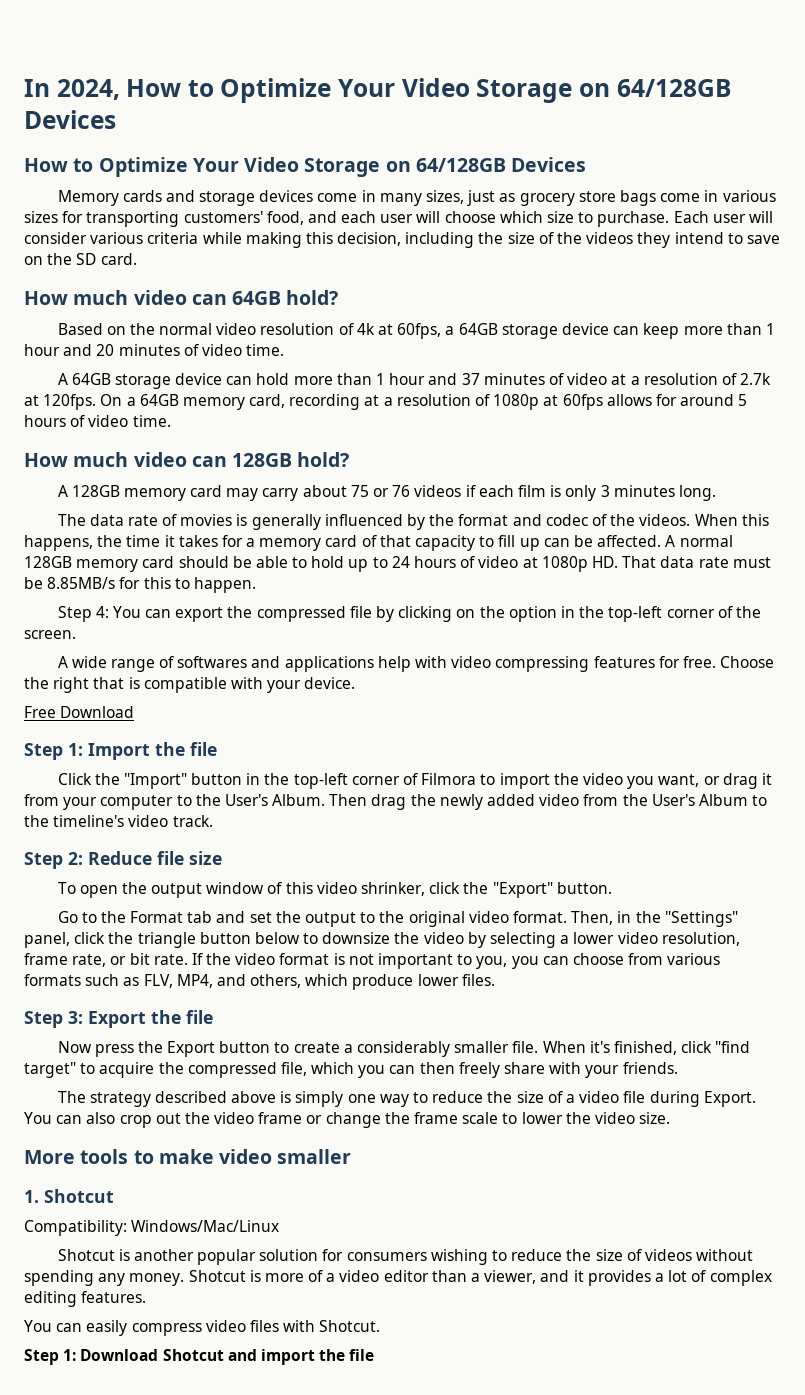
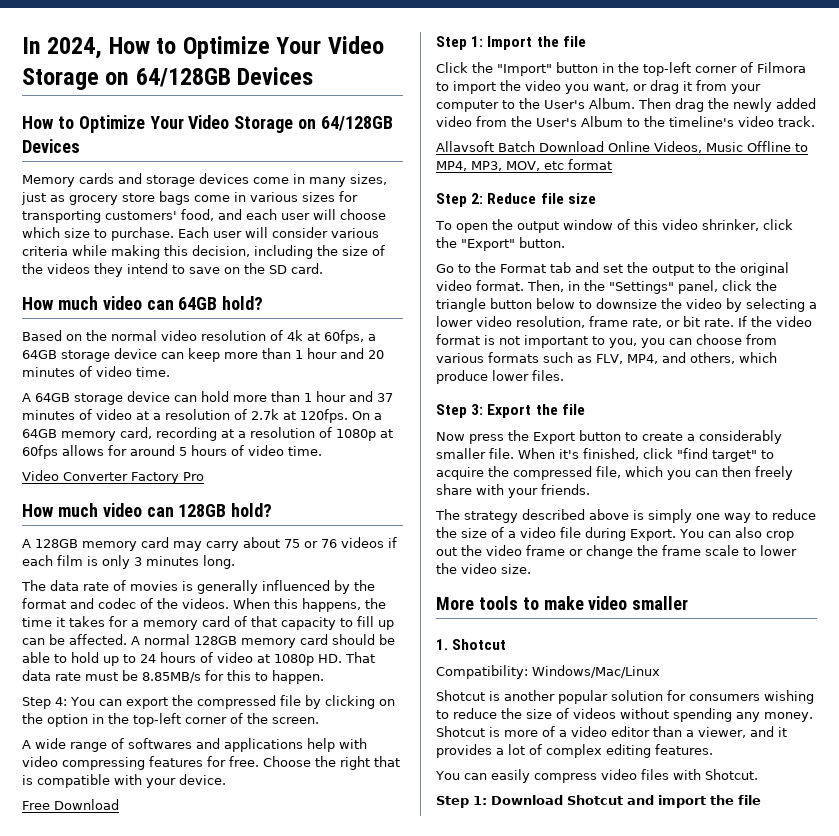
(171, 421) none -> [22,470,204,484] // Video Converter Factory Pro
(213, 821) none -> [436,141,808,153] [436,159,612,171] // Allavsoft Batch Download Online Videos, Music Offline to MP4, MP3, MOV, etc format

